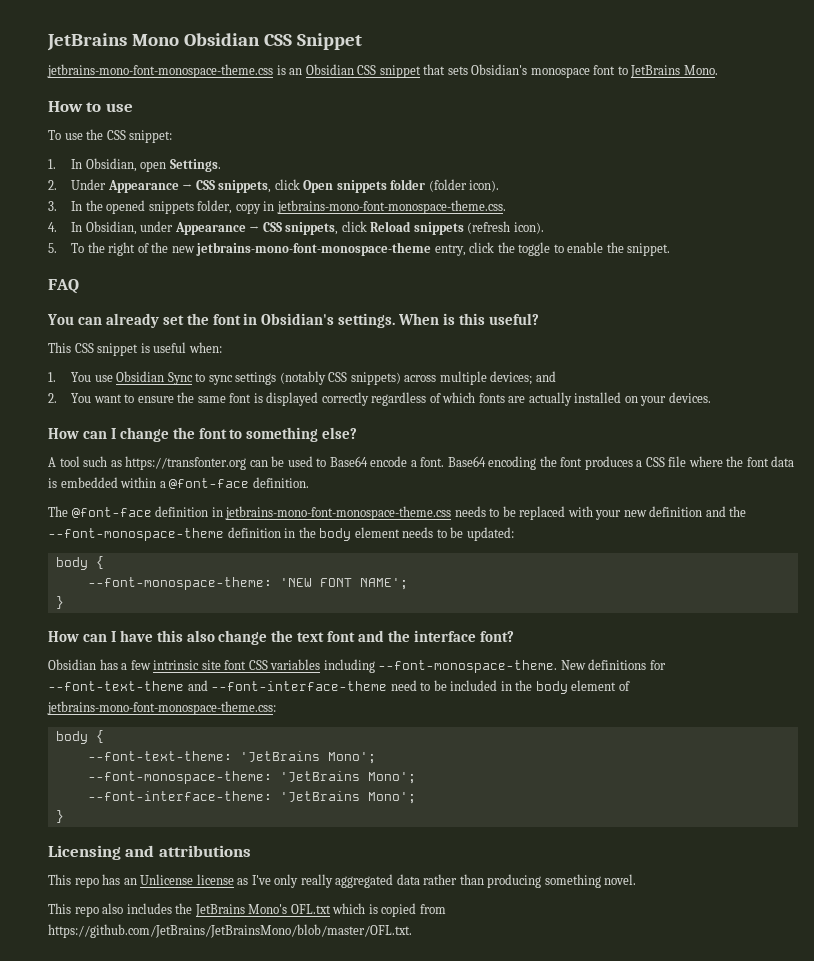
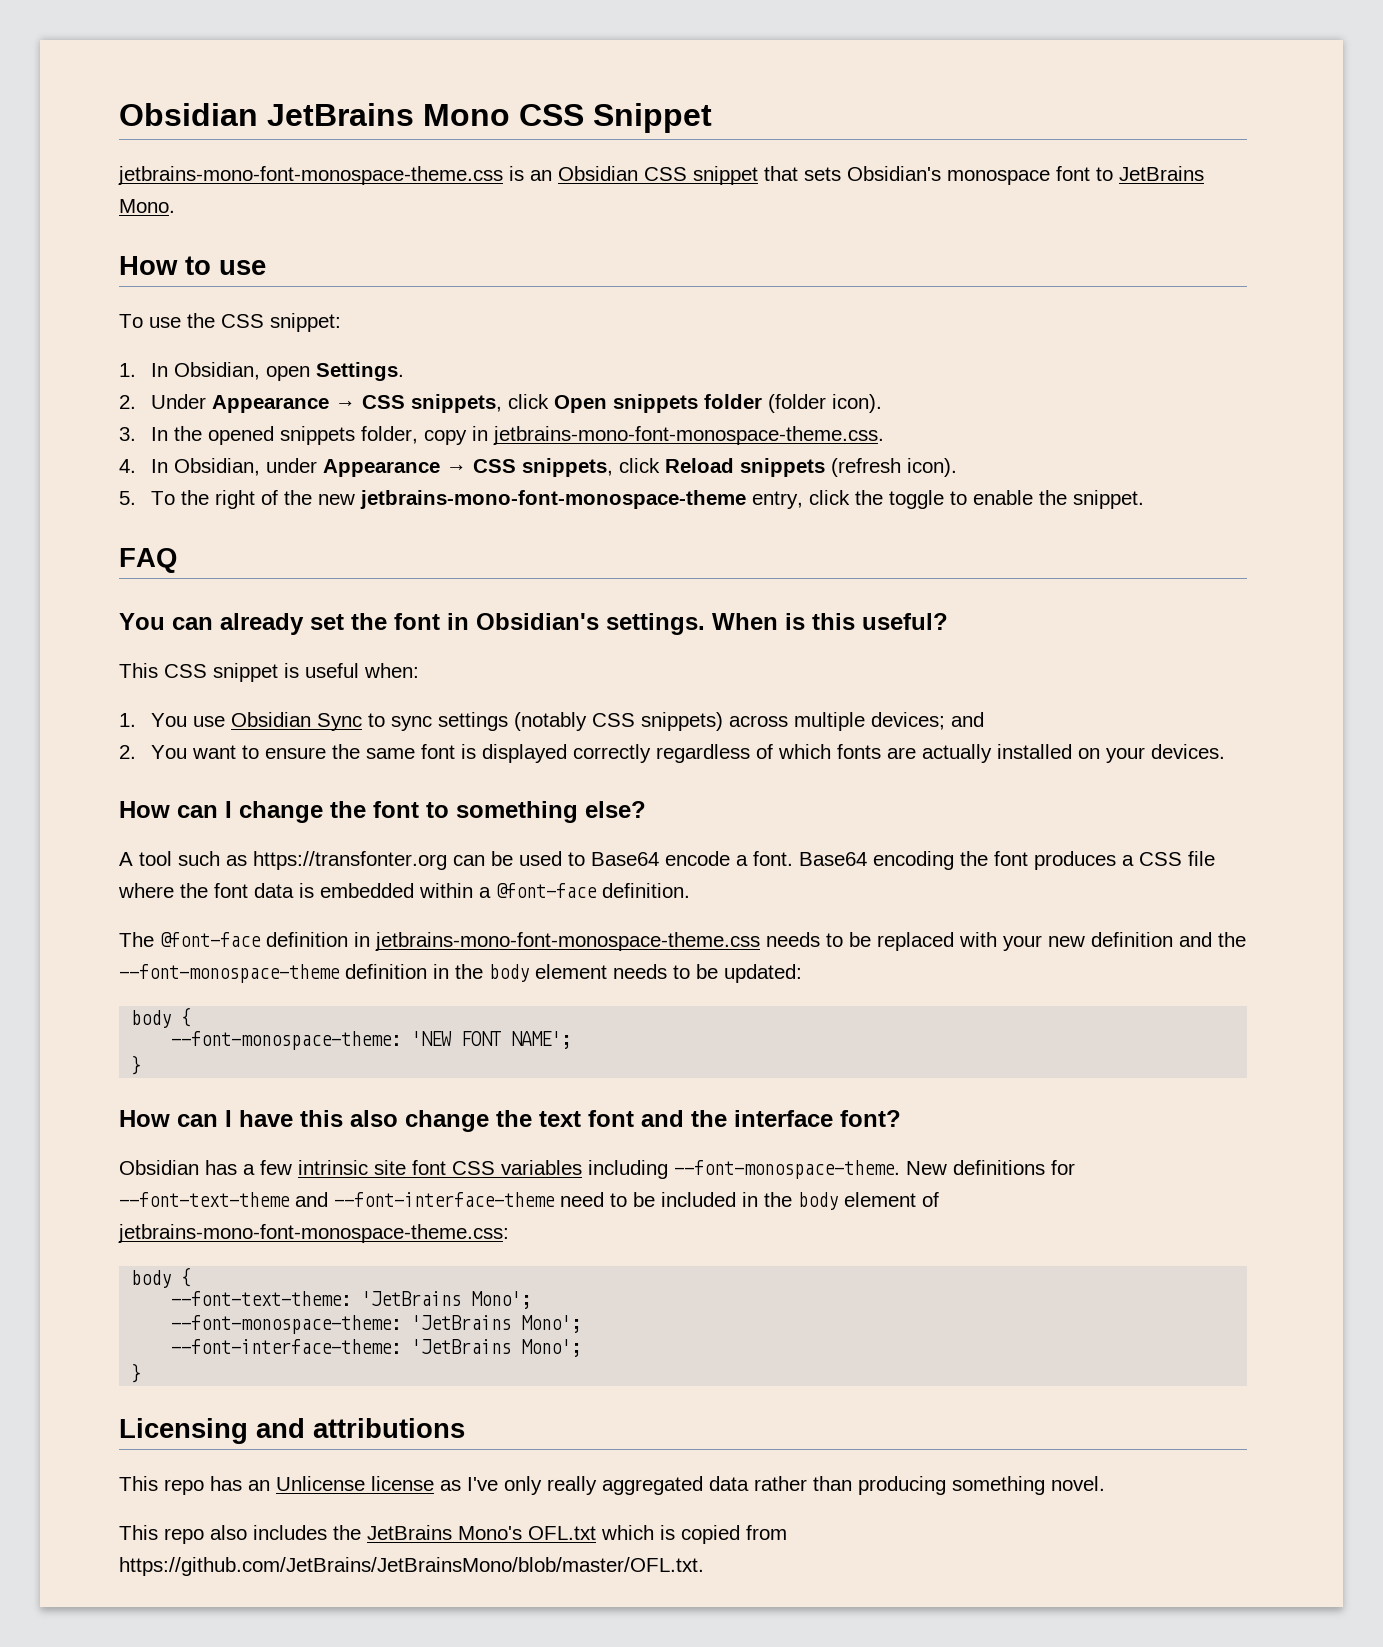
(47, 42) none -> [119,103,258,126] Obsidian
[183,33,260,46] Obsidian -> (510, 115) none

